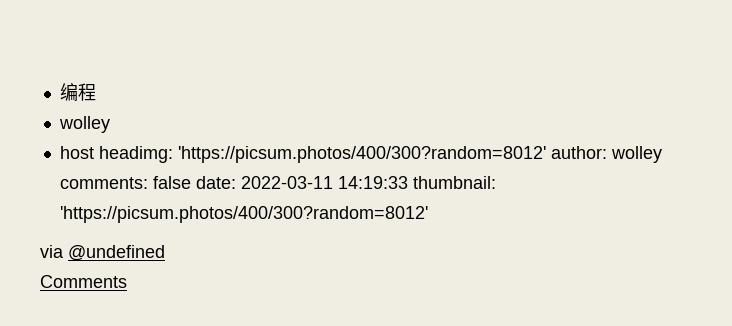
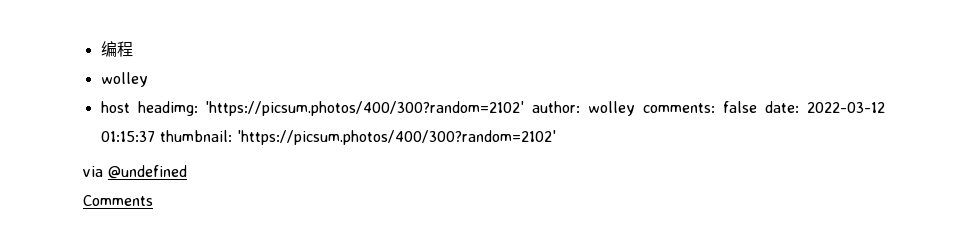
[177,146,546,163] 'https://picsum.photos/400/300?random=8012' -> [205,101,525,116] 'https://picsum.photos/400/300?random=2102'
[240,176,496,189] [59,206,428,223] 2022-03-11 14:19:33 thumbnail: 'https://picsum.photos/400/300?random=8012' -> [806,102,885,113] [100,130,556,145] 2022-03-12 01:15:37 thumbnail: 'https://picsum.photos/400/300?random=2102'

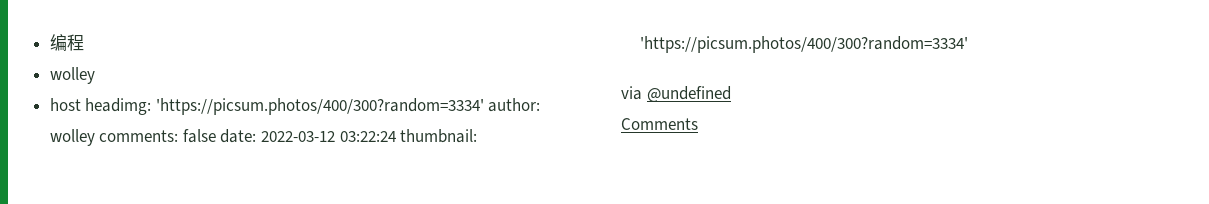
[205,101,525,116] 'https://picsum.photos/400/300?random=2102' -> [155,98,484,115] 'https://picsum.photos/400/300?random=3334'
[100,130,556,145] 01:15:37 thumbnail: 'https://picsum.photos/400/300?random=2102' -> [339,129,478,143] [639,36,968,53] 03:22:24 thumbnail: 'https://picsum.photos/400/300?random=3334'

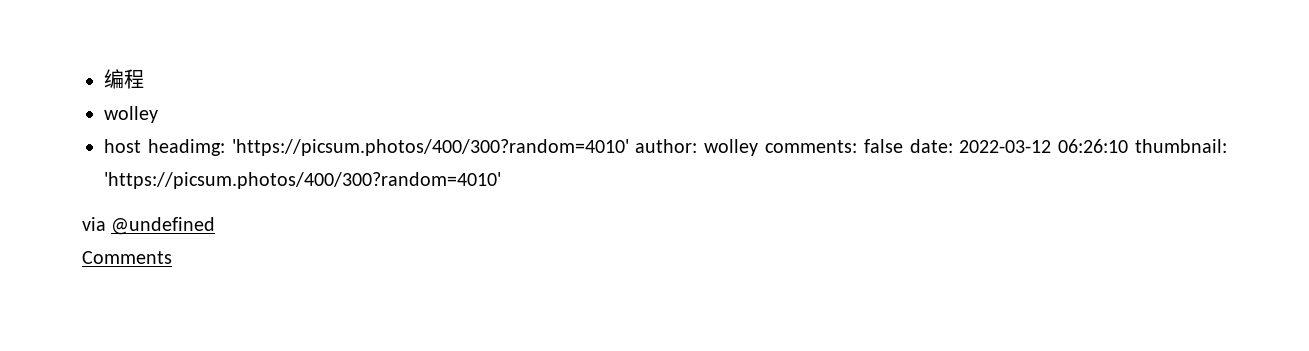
[155,98,484,115] 'https://picsum.photos/400/300?random=3334' -> [231,139,629,156] 'https://picsum.photos/400/300?random=4010'
[339,129,478,143] [639,36,968,53] 03:22:24 thumbnail: 'https://picsum.photos/400/300?random=3334' -> [1058,139,1227,153] [104,172,501,189] 06:26:10 thumbnail: 'https://picsum.photos/400/300?random=4010'

